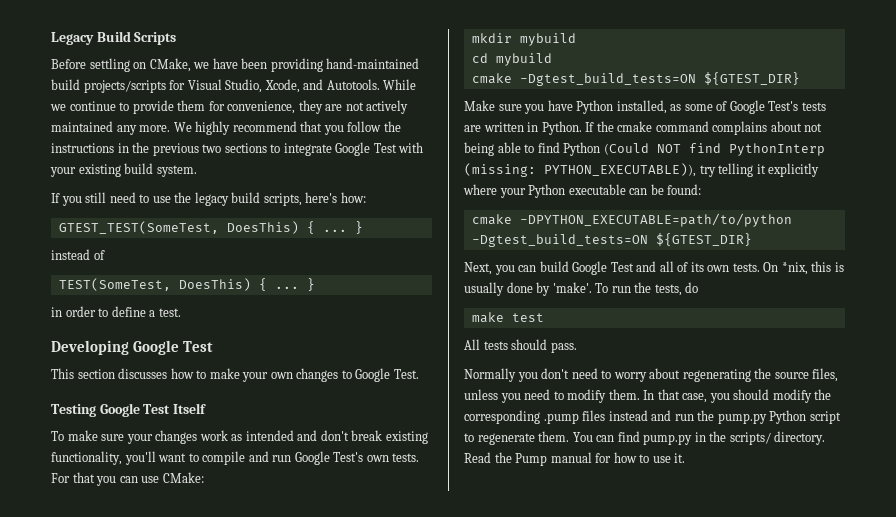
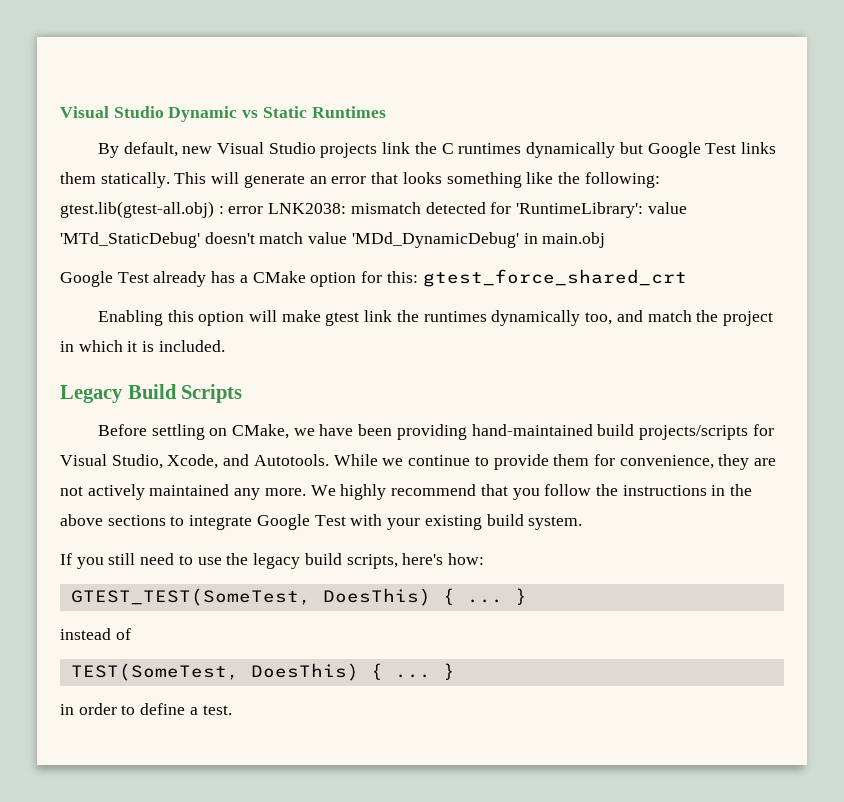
(51, 38) none -> [60,106,386,122] [97,142,776,158] [60,172,660,188] [60,201,687,218] [60,232,606,248] [60,269,687,287] [97,310,773,326] [60,340,225,352] Visual Studio Dynamic vs Static Runtimes // By default, new Visual Studio projects link the C runtimes dynamically but Google Test links them statically. This will generate an error that looks something like the following: gtest.lib(gtest-all.obj) : error LNK2038: mismatch detected for 'RuntimeLibrary': value 'MTd_StaticDebug' doesn't match value 'MDd_DynamicDebug' in main.obj // Google Test already has a CMake option for this: gtest_force_shared_crt // Enabling this option will make gtest link the runtimes dynamically too, and match the project in which it is included. //
[152,143,222,156] previous two -> [60,514,103,526] above
[51,340,213,355] [51,368,419,382] [51,403,206,417] [51,430,428,444] [51,451,420,465] [51,472,204,486] [471,33,576,46] [471,53,552,66] [471,72,800,86] [464,100,826,114] [464,121,823,135] [464,142,825,156] [464,163,820,177] [463,184,702,198] [471,213,792,227] [471,233,752,247] [464,261,844,275] [464,282,699,296] [471,312,544,323] [464,339,577,353] [464,368,839,382] [464,389,832,403] [464,410,841,424] [464,431,826,445] [464,452,686,466] // Developing Google Test // This section discusses how to make your own changes to Google Test. // Testing Google Test Itself // To make sure your changes work as intended and don't break existing functionality, you'll want to compile and run Google Test's own tests. For that you can use CMake: // mkdir mybuild // cd mybuild // cmake -Dgtest_build_tests=ON ${GTEST_DIR} // Make sure you have Python installed, as some of Google Test's tests are written in Python. If the cmake command complains about not being able to find Python (Could NOT find PythonInterp (missing: PYTHON_EXECUTABLE)), try telling it explicitly where your Python executable can be found: // cmake -DPYTHON_EXECUTABLE=path/to/python -Dgtest_build_tests=ON ${GTEST_DIR} // Next, you can build Google Test and all of its own tests. On *nix, this is usually done by 'make'. To run the tests, do // make test // All tests should pass. // Normally you don't need to worry about regenerating the source files, unless you need to modify them. In that case, you should modify the corresponding .pump files instead and run the pump.py Python script to regenerate them. You can find pump.py in the scripts/ directory. Read the Pump manual for how to use it. -> (232, 710) none

